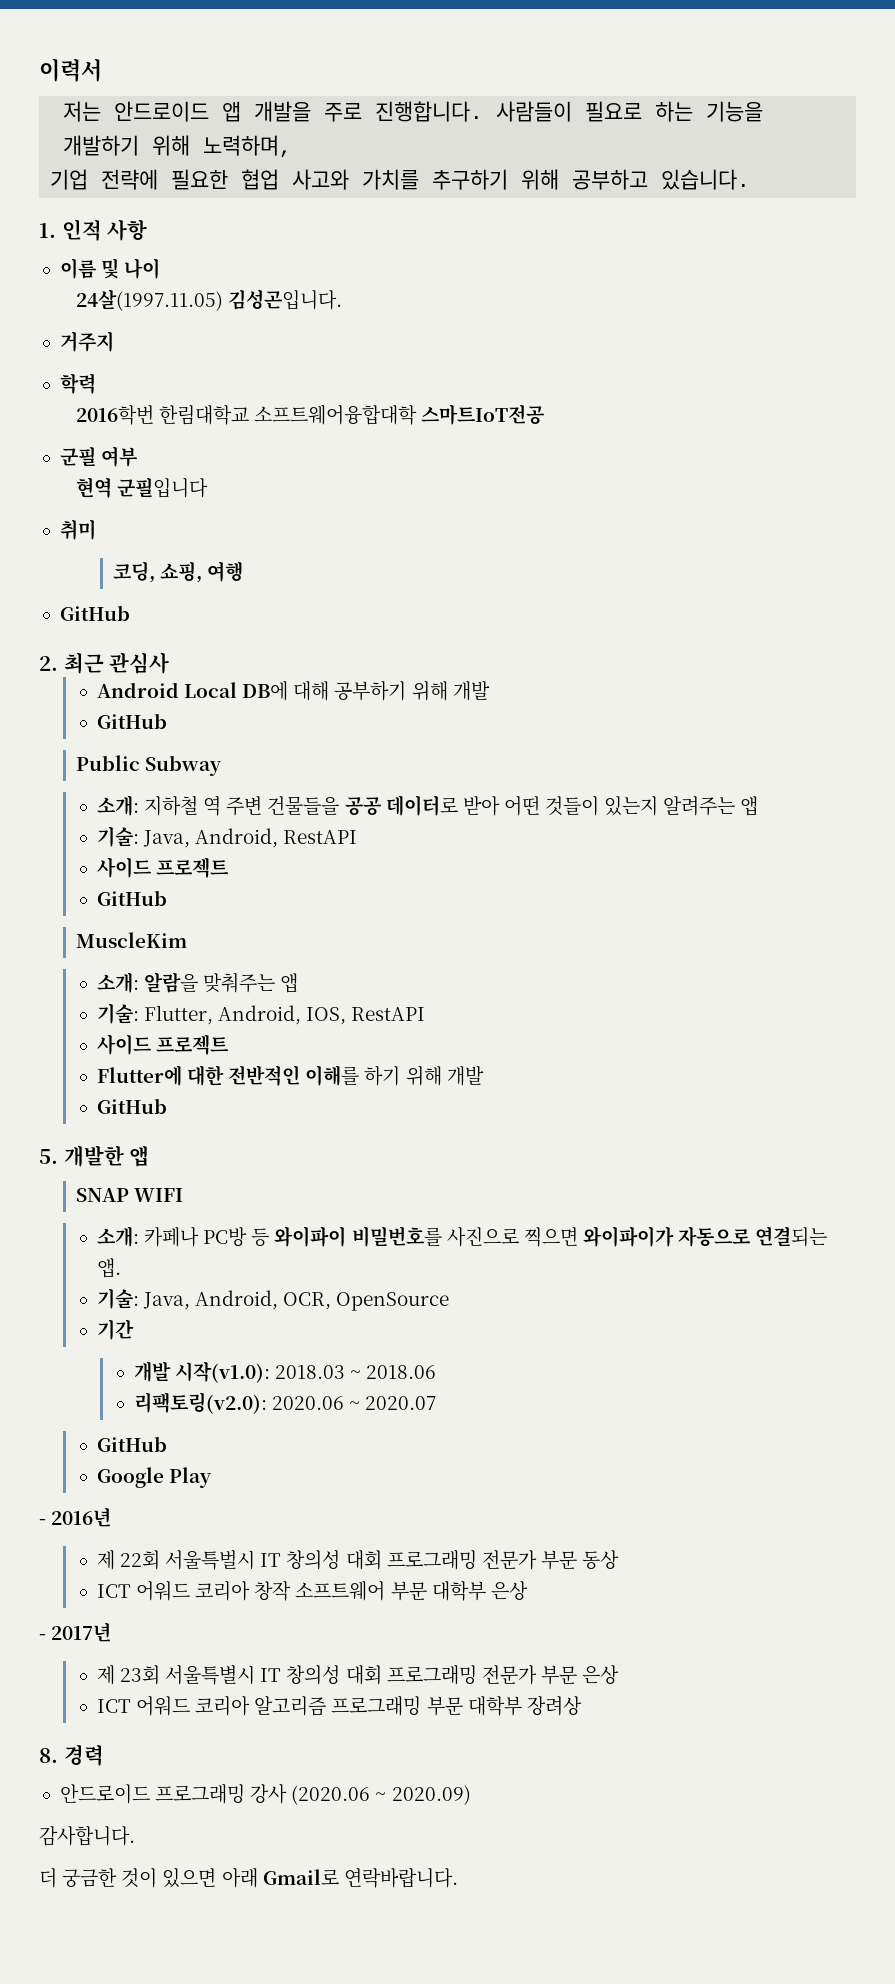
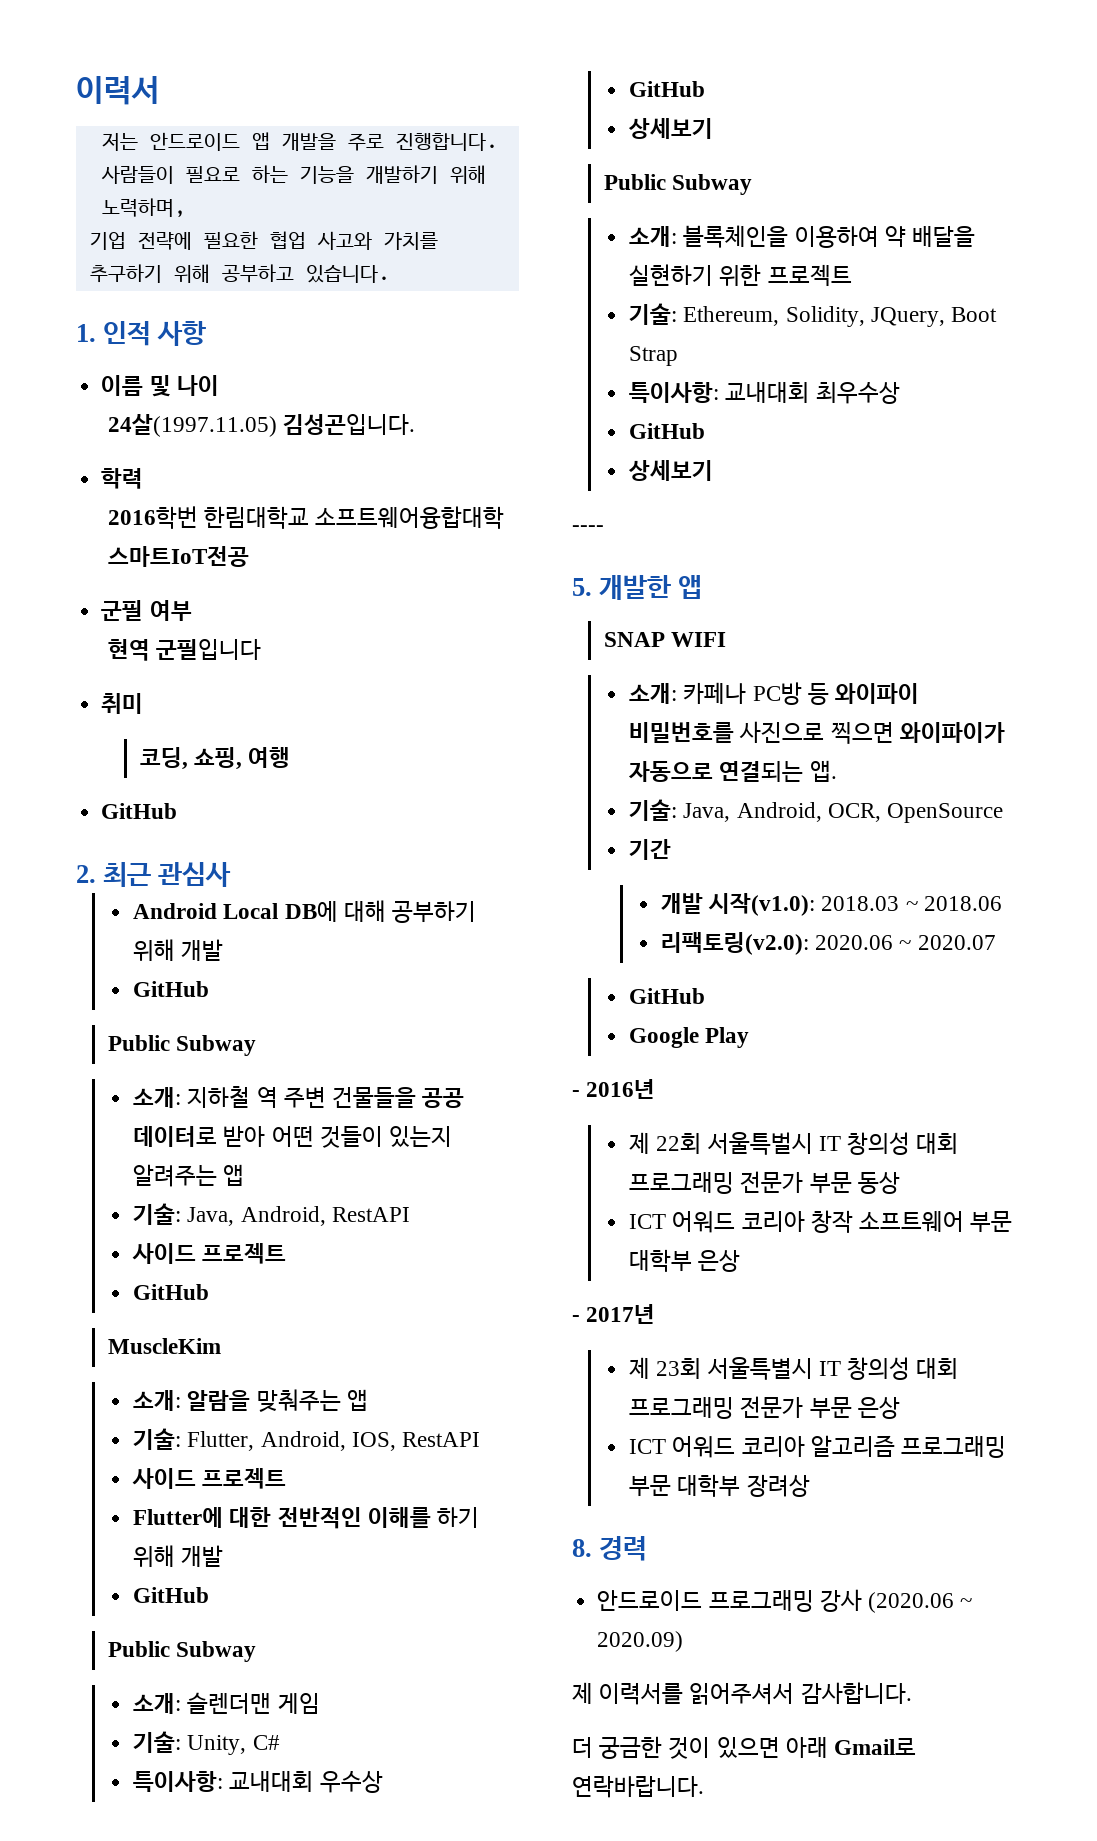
[59,331,114,352] // 거주지 -> (416, 424) none
(167, 1106) none -> [107,1641,257,1662] [133,1692,320,1714] [133,1731,280,1755] [133,1771,383,1793] [629,81,706,97] [628,118,714,139] [603,174,753,195] [629,225,976,248] [629,264,852,287] [629,303,998,327] [629,346,679,366] [629,382,900,404] [629,423,706,439] [628,460,714,481] [572,525,604,532] // Public Subway // 소개: 슬렌더맨 게임 // 기술: Unity, C# // 특이사항: 교내대회 우수상 // GitHub // 상세보기 // Public Subway // 소개: 블록체인을 이용하여 약 배달을 실현하기 위한 프로젝트 // 기술: Ethereum, Solidity, JQuery, Boot Strap // 특이사항: 교내대회 최우수상 // GitHub // 상세보기 // ----
(471, 1795) none -> [572,1682,795,1705] 제 이력서를 읽어주셔서

